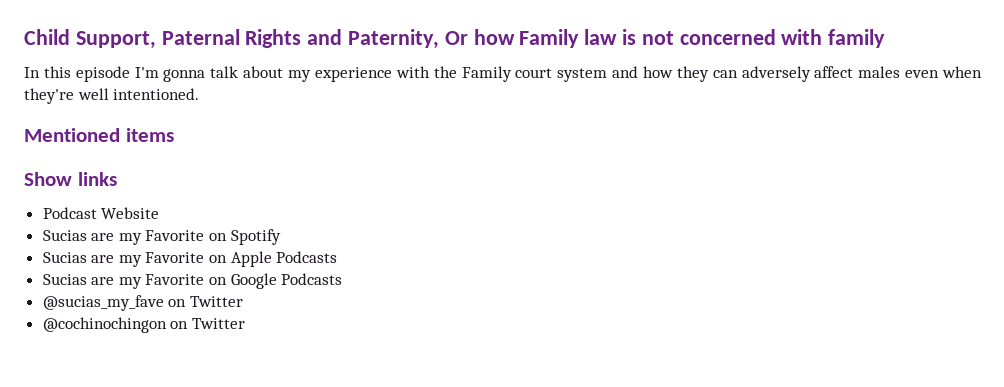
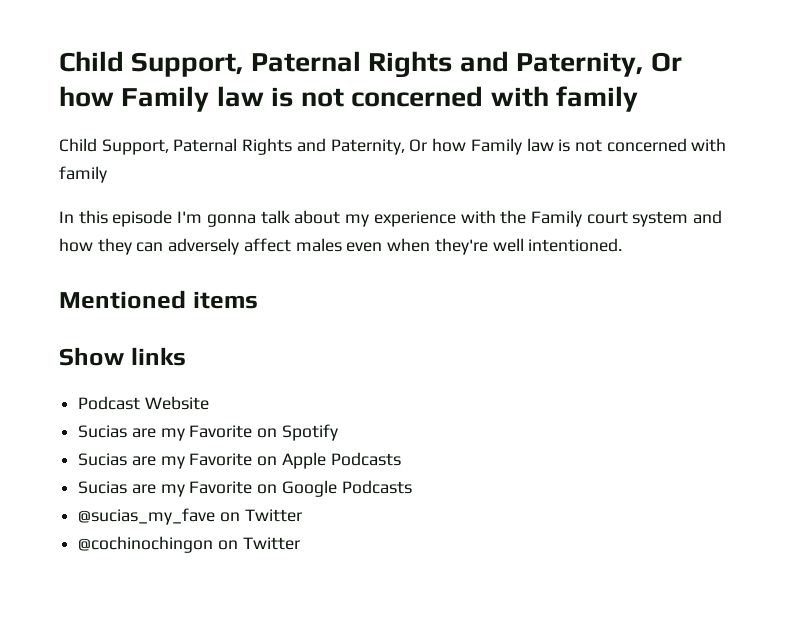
(886, 38) none -> [59,138,727,155] [59,166,107,183] // Child Support, Paternal Rights and Paternity, Or how Family law is not concerned with family

